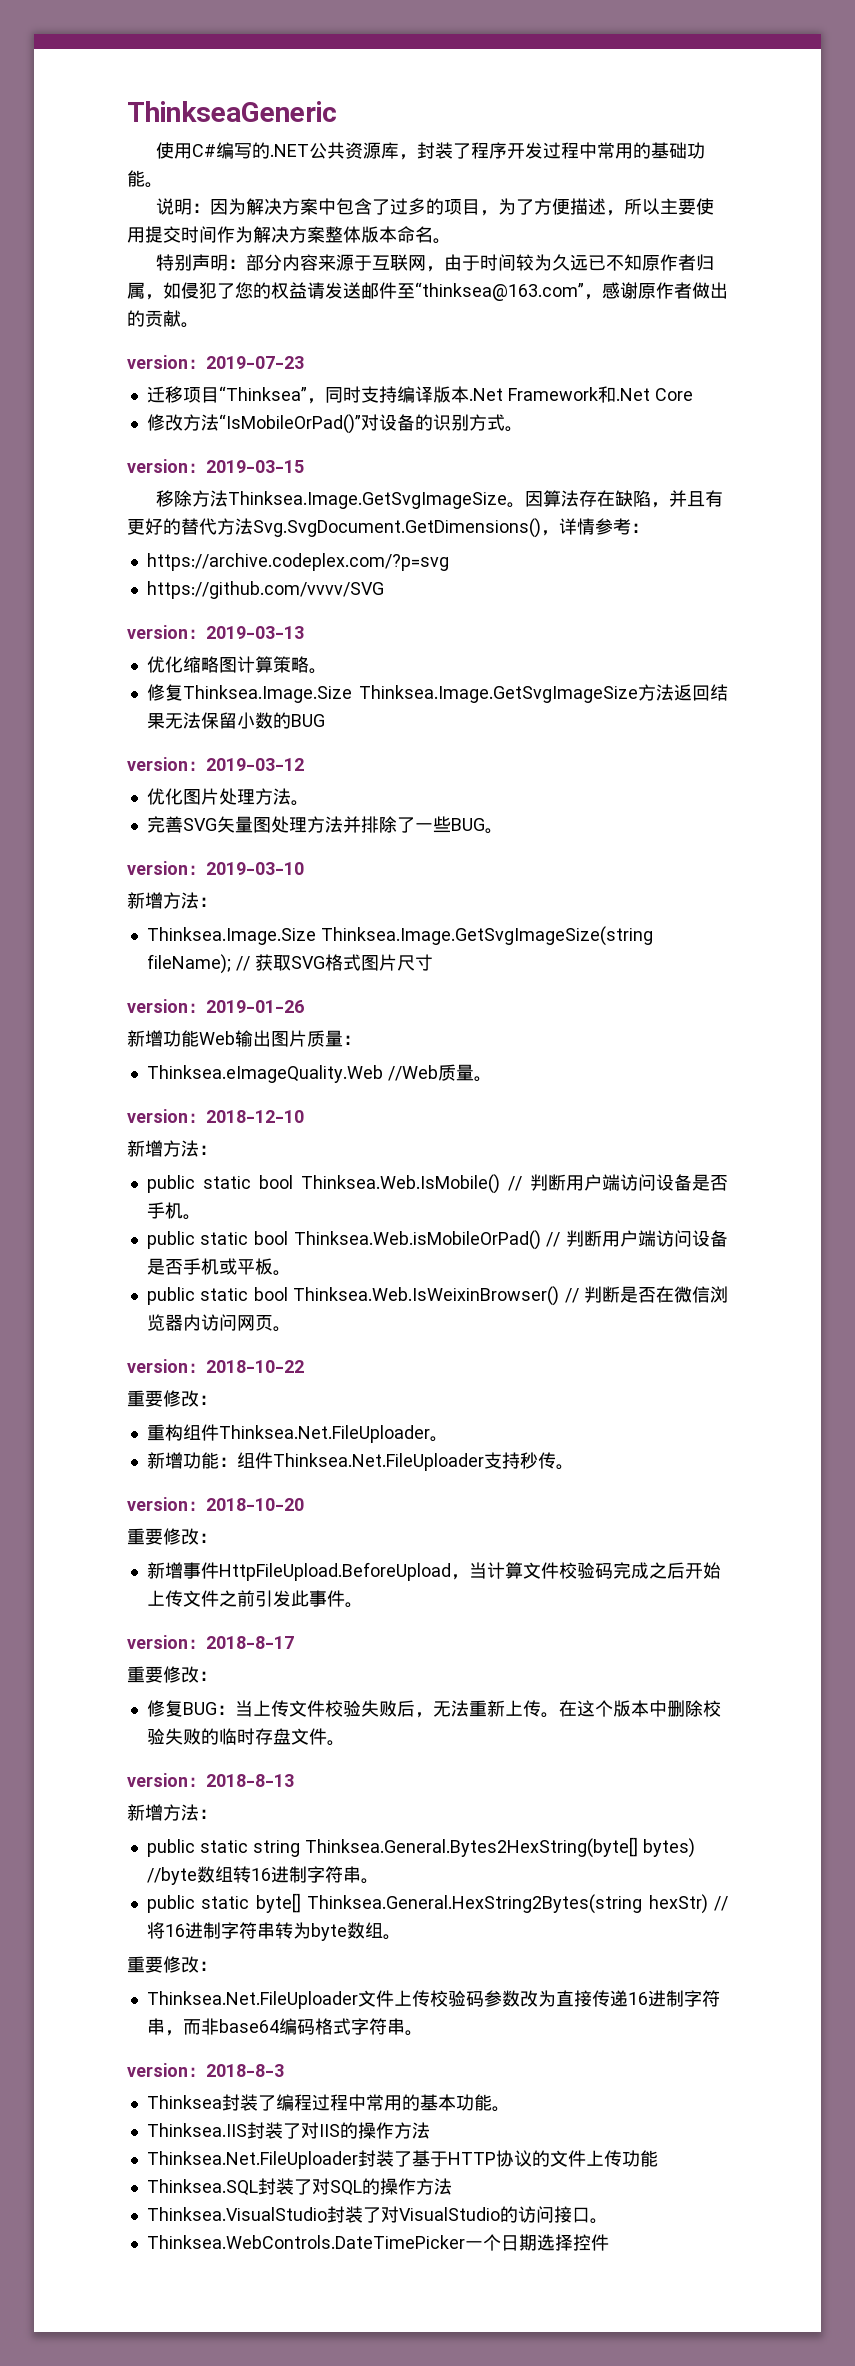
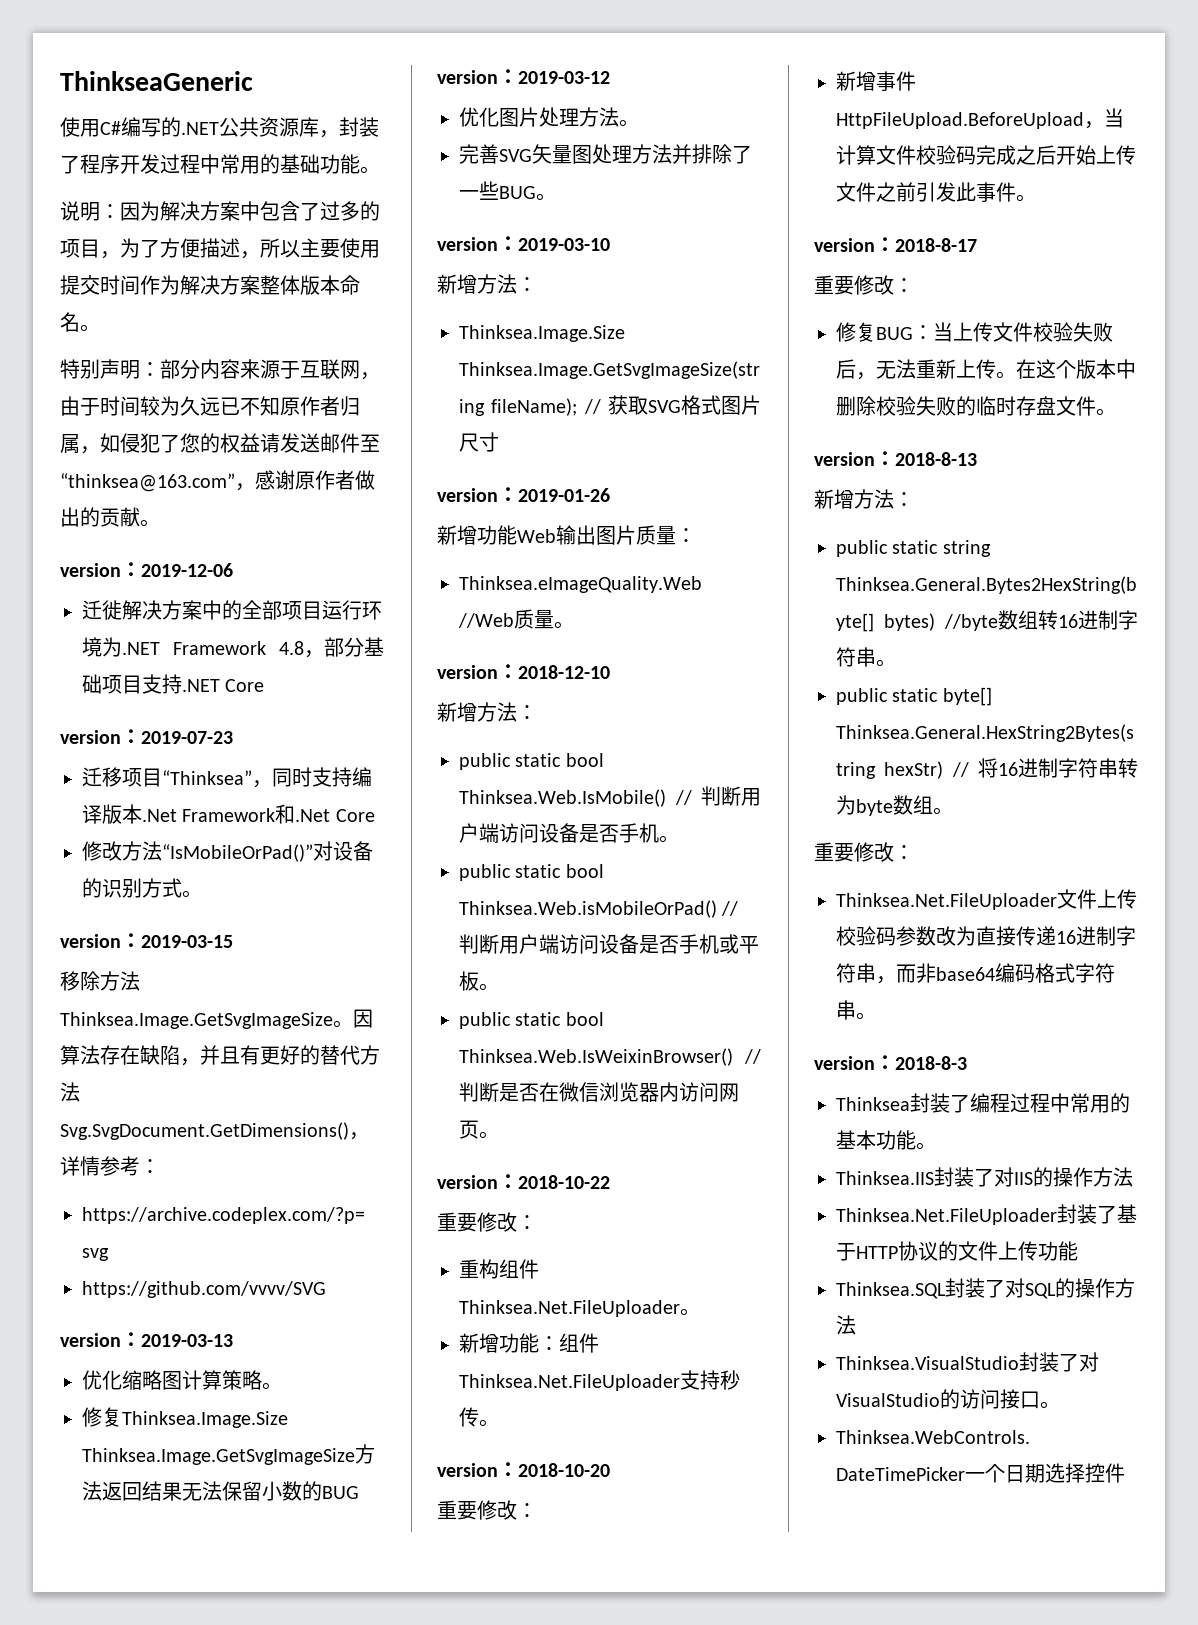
(199, 325) none -> [60,562,233,577] [82,600,382,620] [82,637,384,658] [82,674,265,694] // version：2019-12-06 // 迁徙解决方案中的全部项目运行环境为.NET Framework 4.8，部分基础项目支持.NET Core

